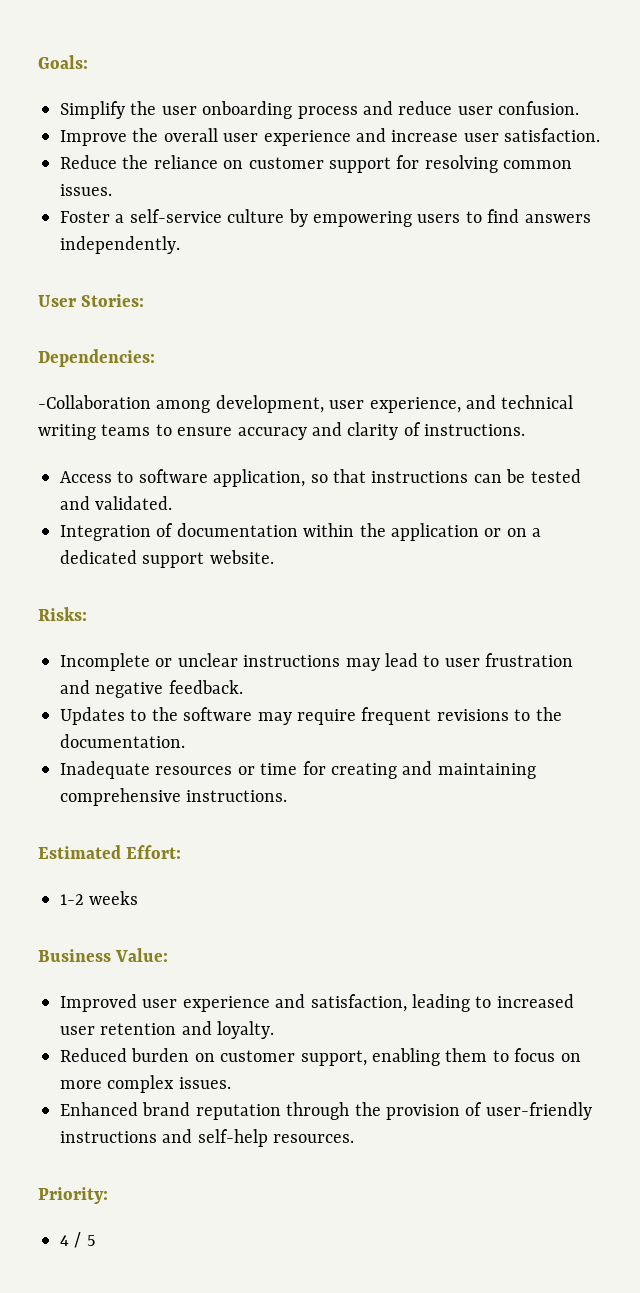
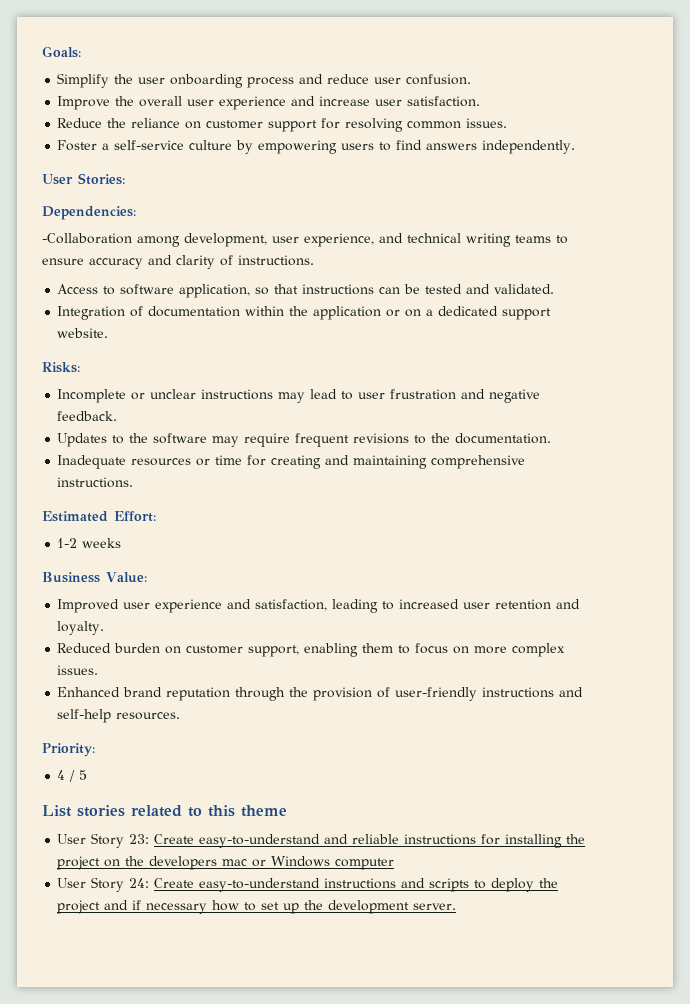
(96, 1240) none -> [42,805,287,817] [57,833,586,848] [57,856,395,870] [57,877,559,892] [57,900,457,914] // List stories related to this theme // User Story 23: Create easy-to-understand and reliable instructions for installing the project on the developers mac or Windows computer // User Story 24: Create easy-to-understand instructions and scripts to deploy the project and if necessary how to set up the development server.

